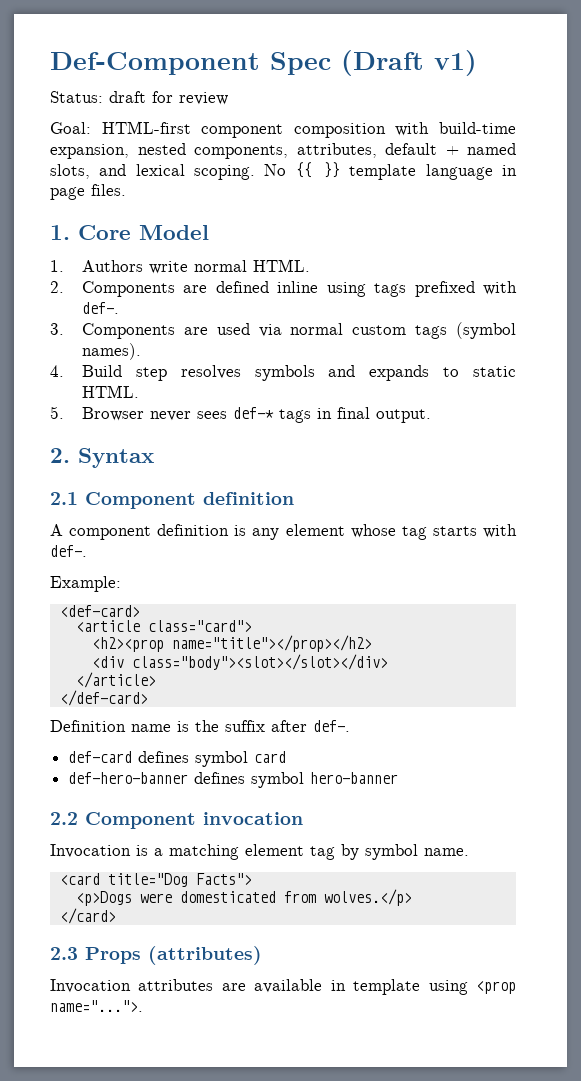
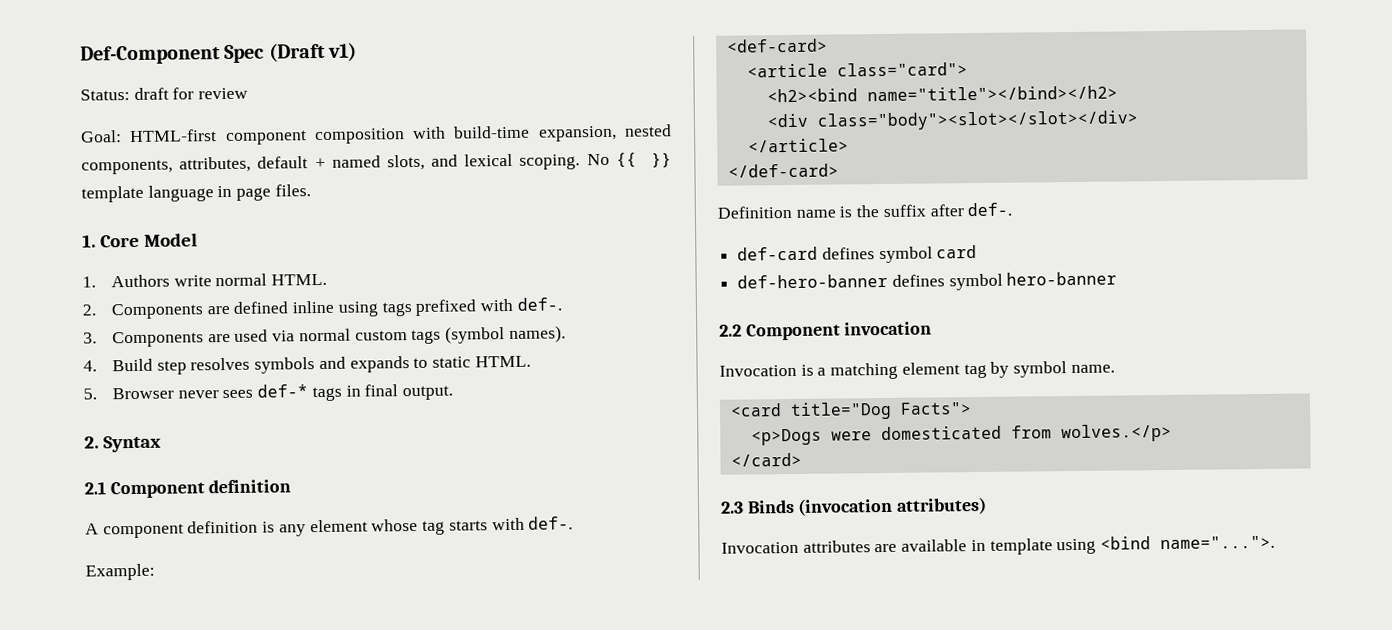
[91,635,372,652] <h2><prop name="title"></prop></h2> -> [766,85,1118,103] <h2><bind name="title"></bind></h2>
[85,946,262,965] Props (attributes) -> [746,496,988,516] Binds (invocation attributes)
[476,981,516,994] <prop -> [1100,536,1152,550] <bind

